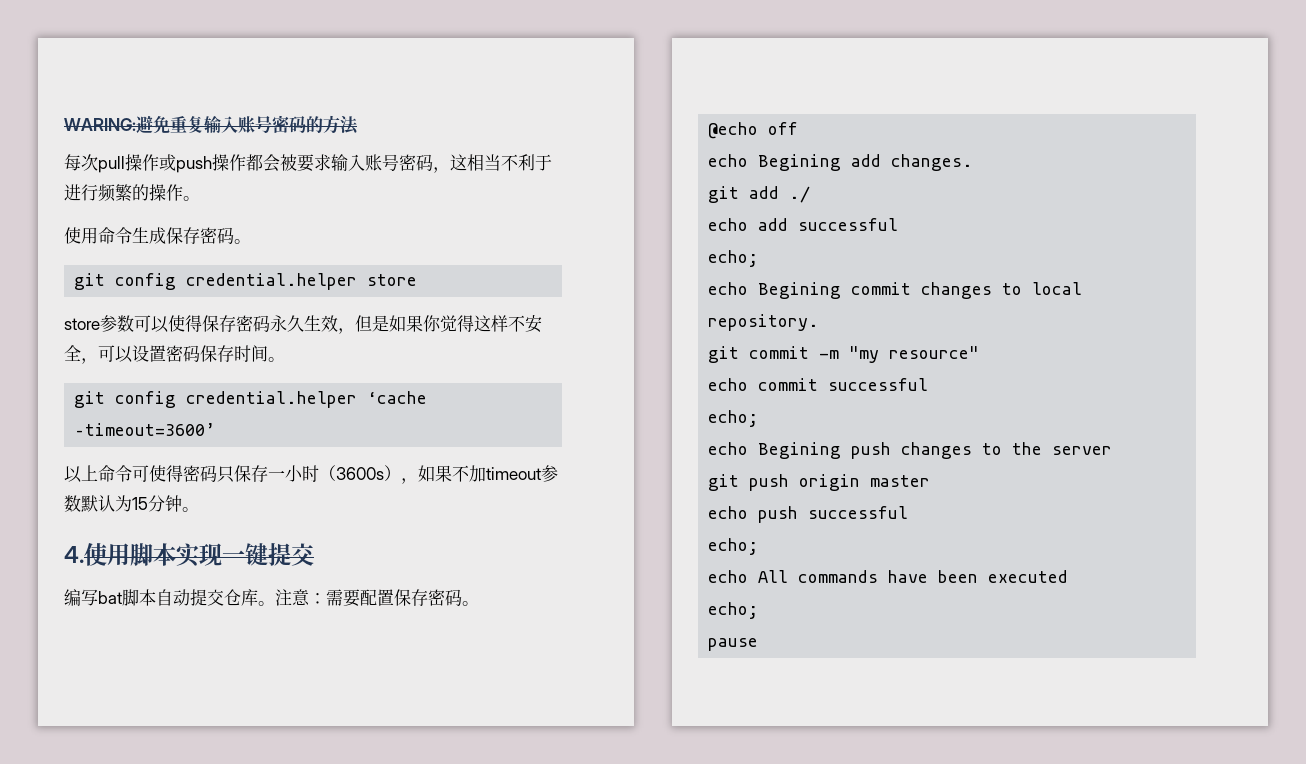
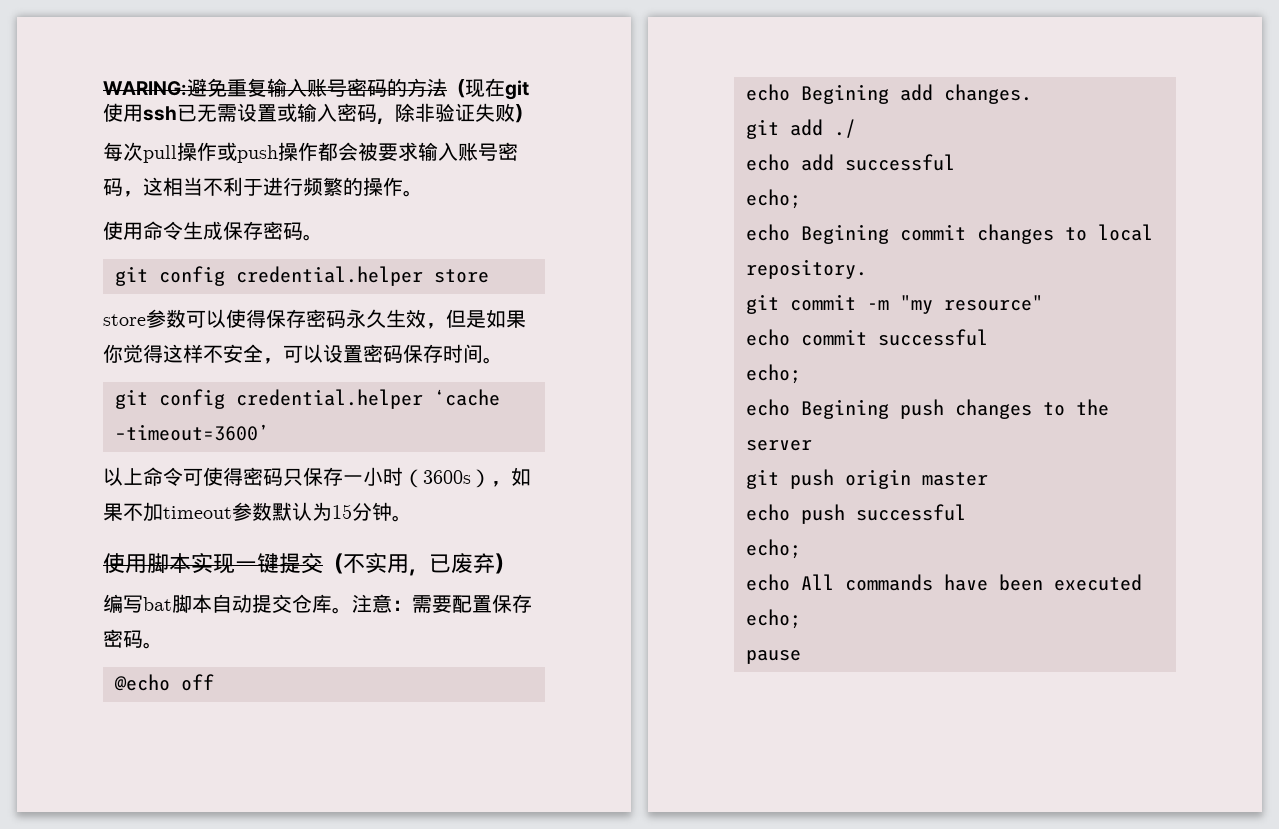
(359, 125) none -> [447,78,529,100] [103,103,533,125] （现在git使用ssh已无需设置或输入密码，除非验证失败）
[64,546,84,563] 4. -> (412, 518) none
(314, 554) none -> [323,553,515,576] （不实用，已废弃）

